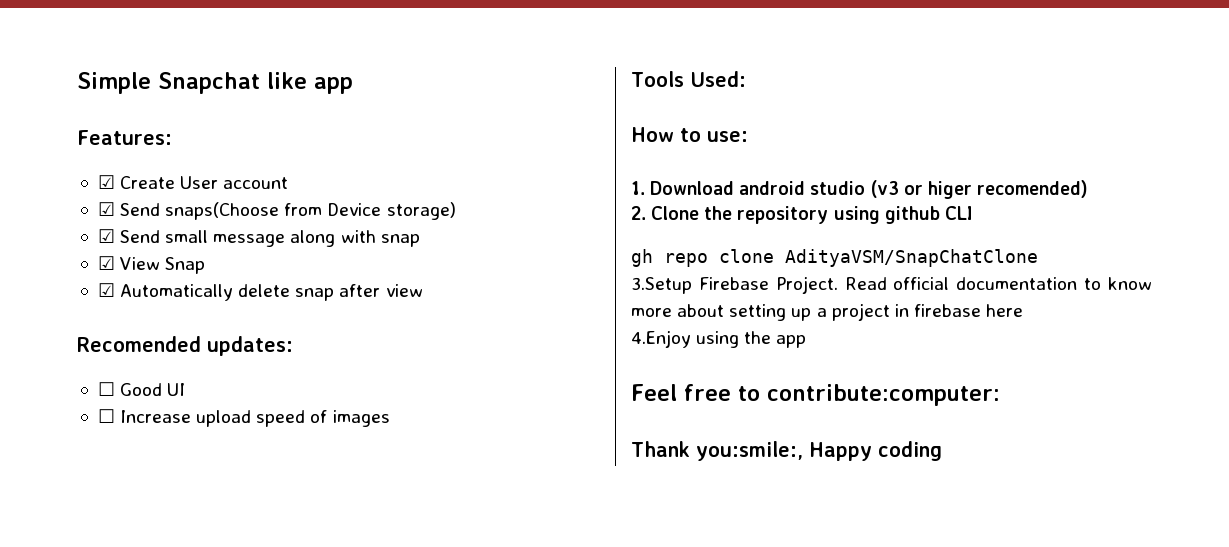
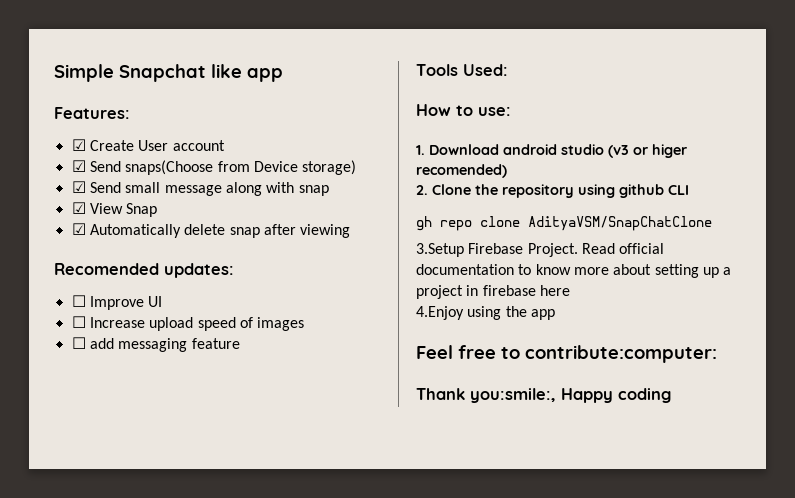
[385,284,423,297] view -> [300,224,351,238] viewing
[120,383,163,396] Good -> [89,296,144,310] Improve
(390, 418) none -> [71,337,240,352] // ☐ add messaging feature

